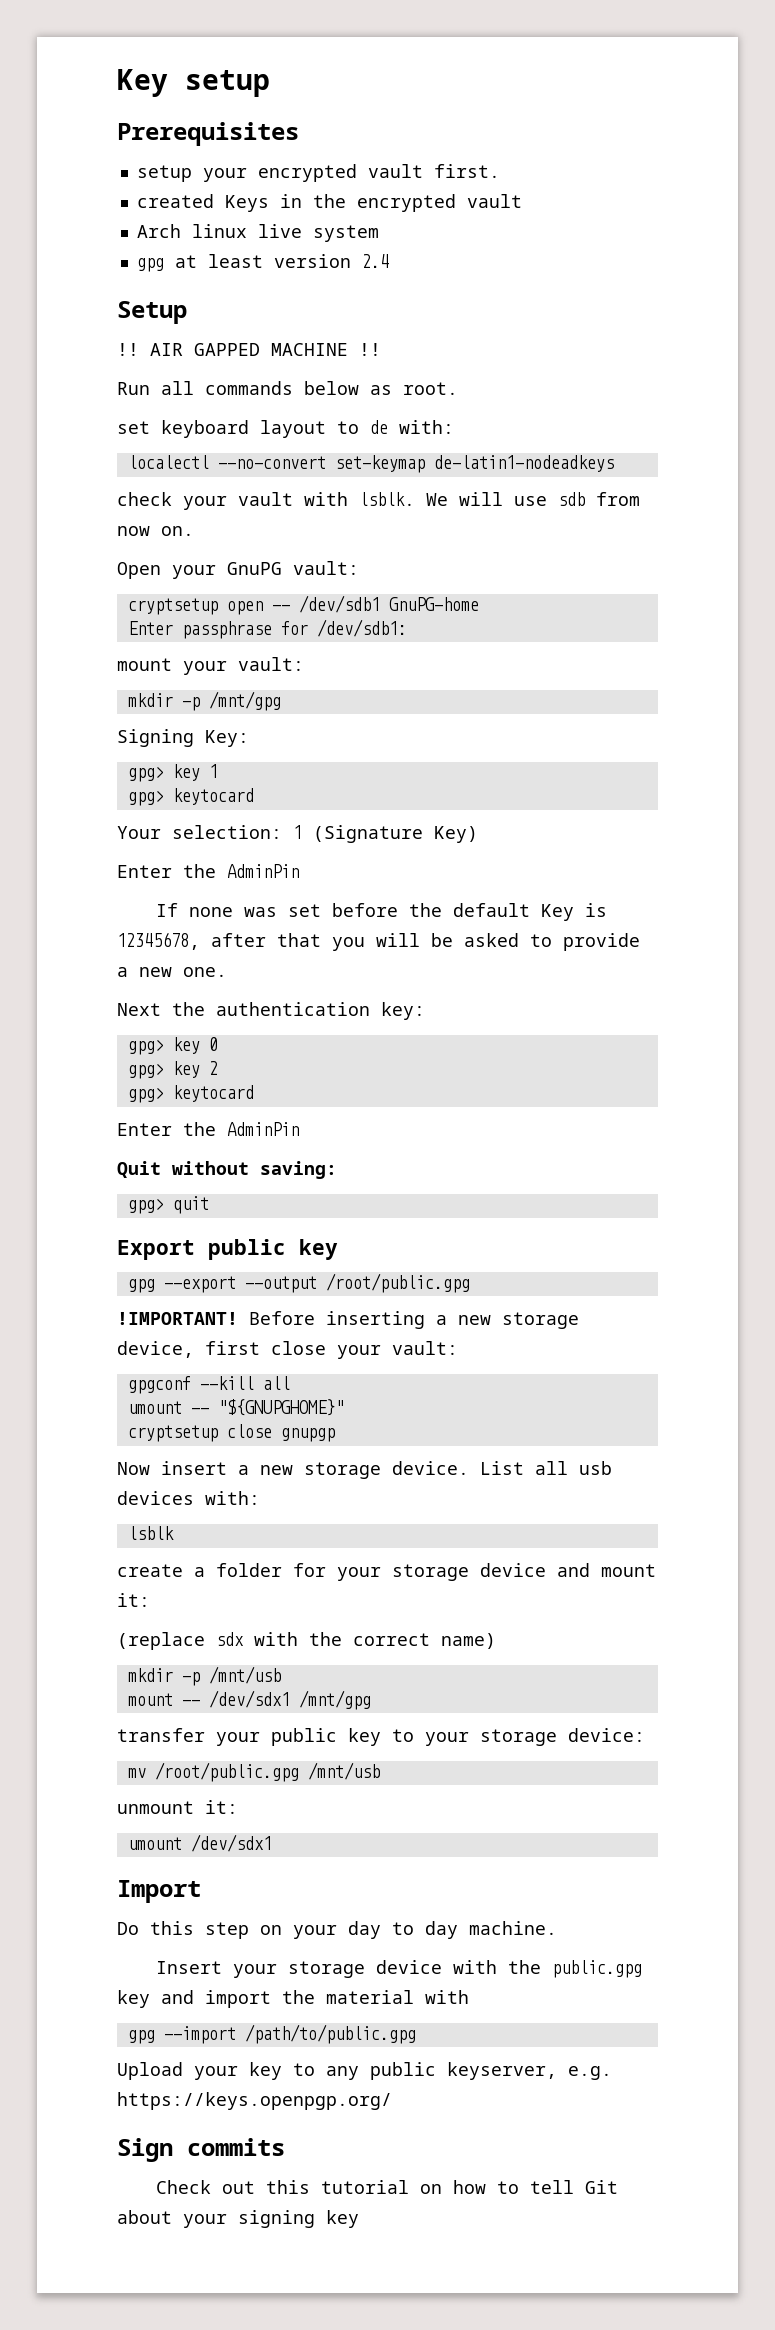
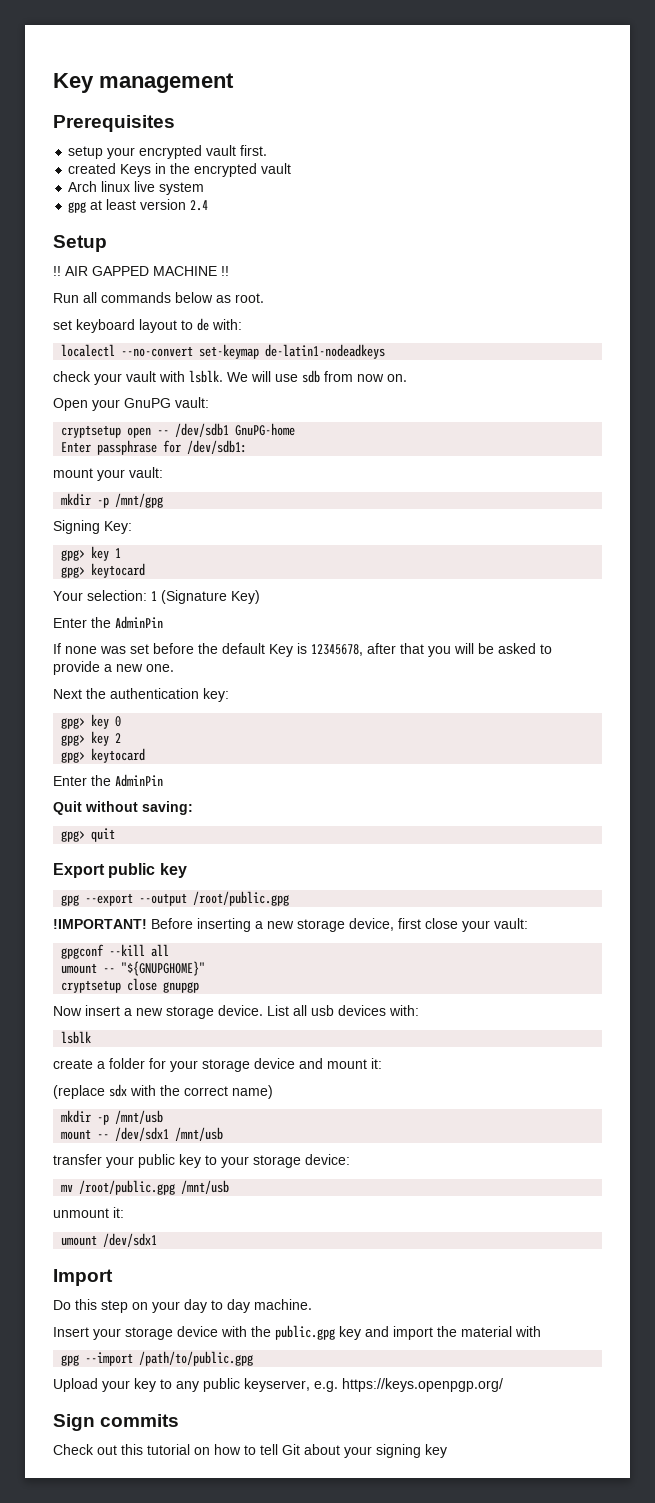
[117,69,270,97] Key setup -> [53,73,234,93] Key management
[298,1690,371,1710] /mnt/gpg -> [175,1127,224,1141] /mnt/usb

